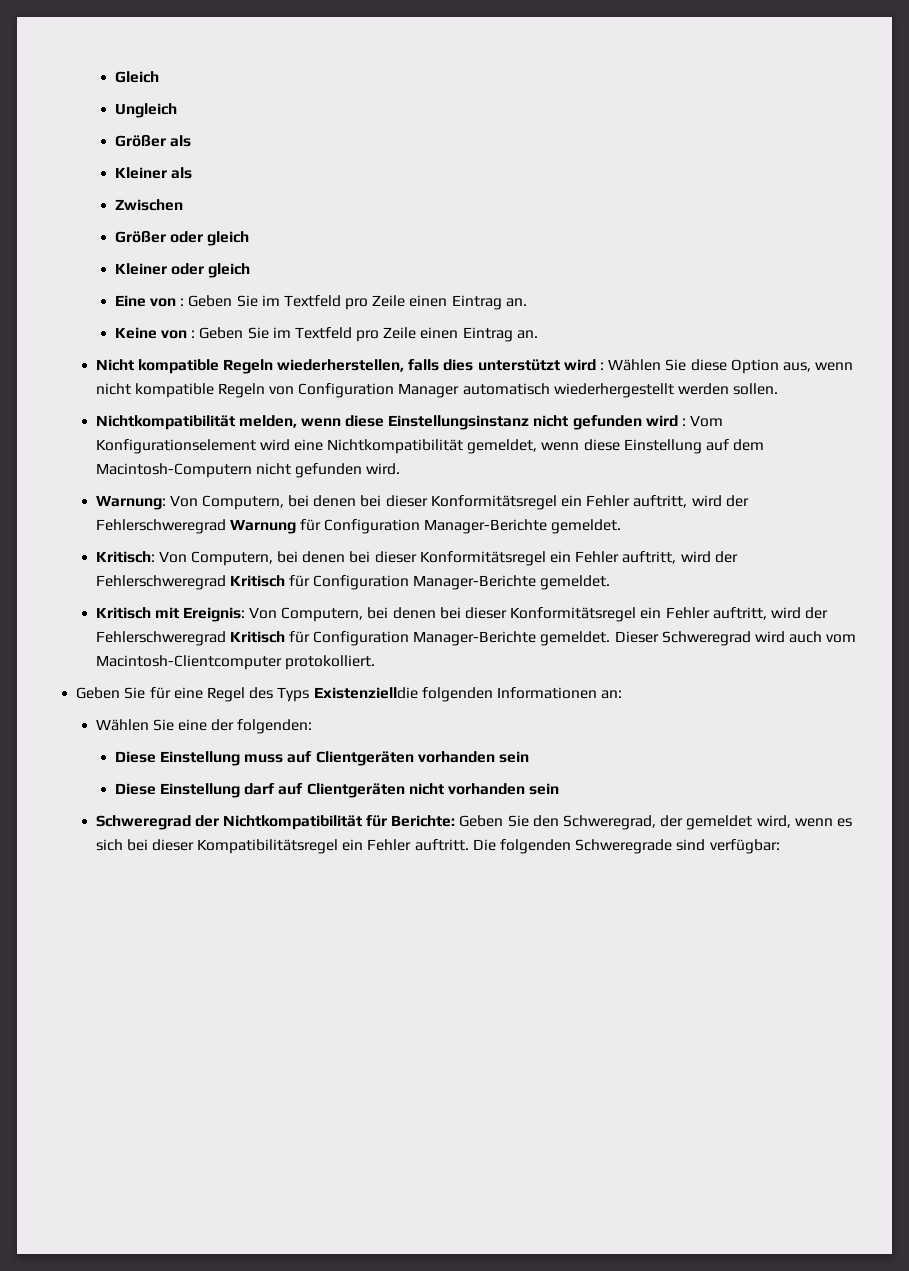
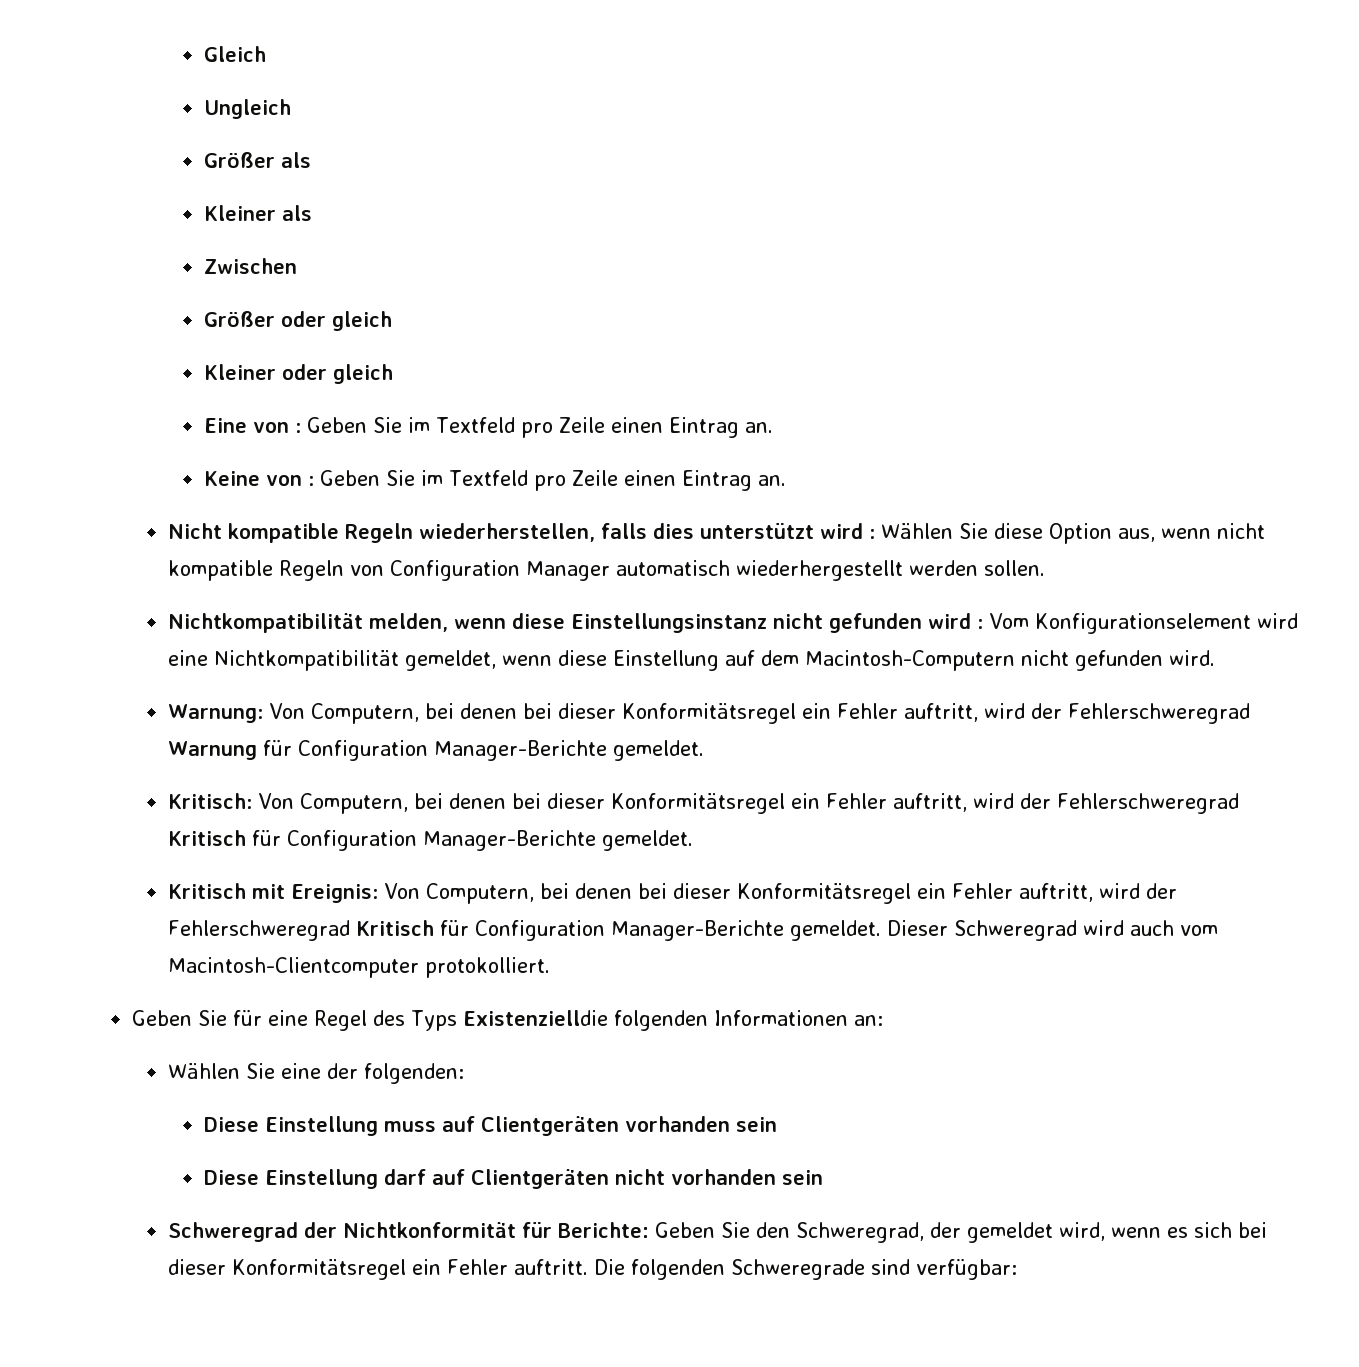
[222,815,362,830] Nichtkompatibilität -> [342,1222,516,1238] Nichtkonformität
[197,839,339,854] Kompatibilitätsregel -> [231,1259,406,1280] Konformitätsregel

